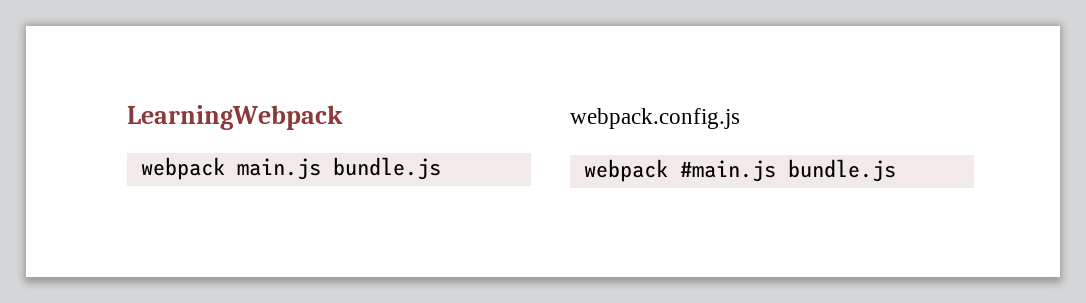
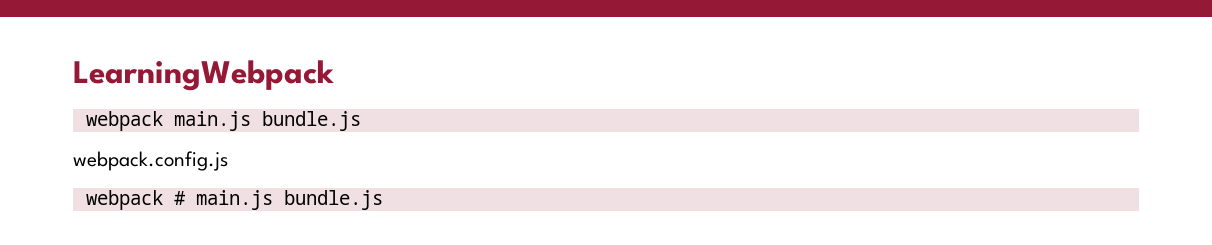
[679,160,776,182] #main.js -> [173,190,273,210] # main.js

